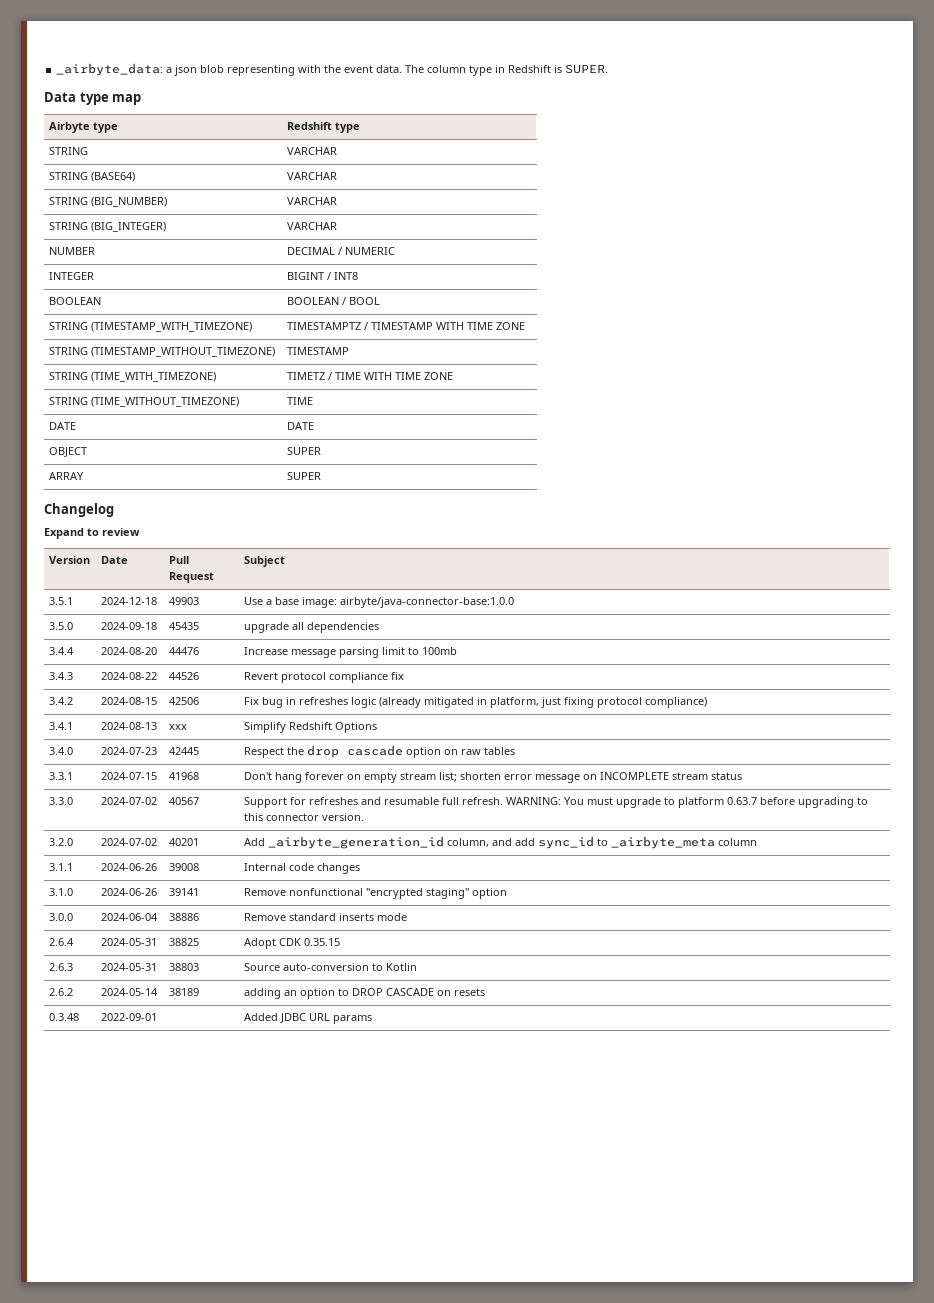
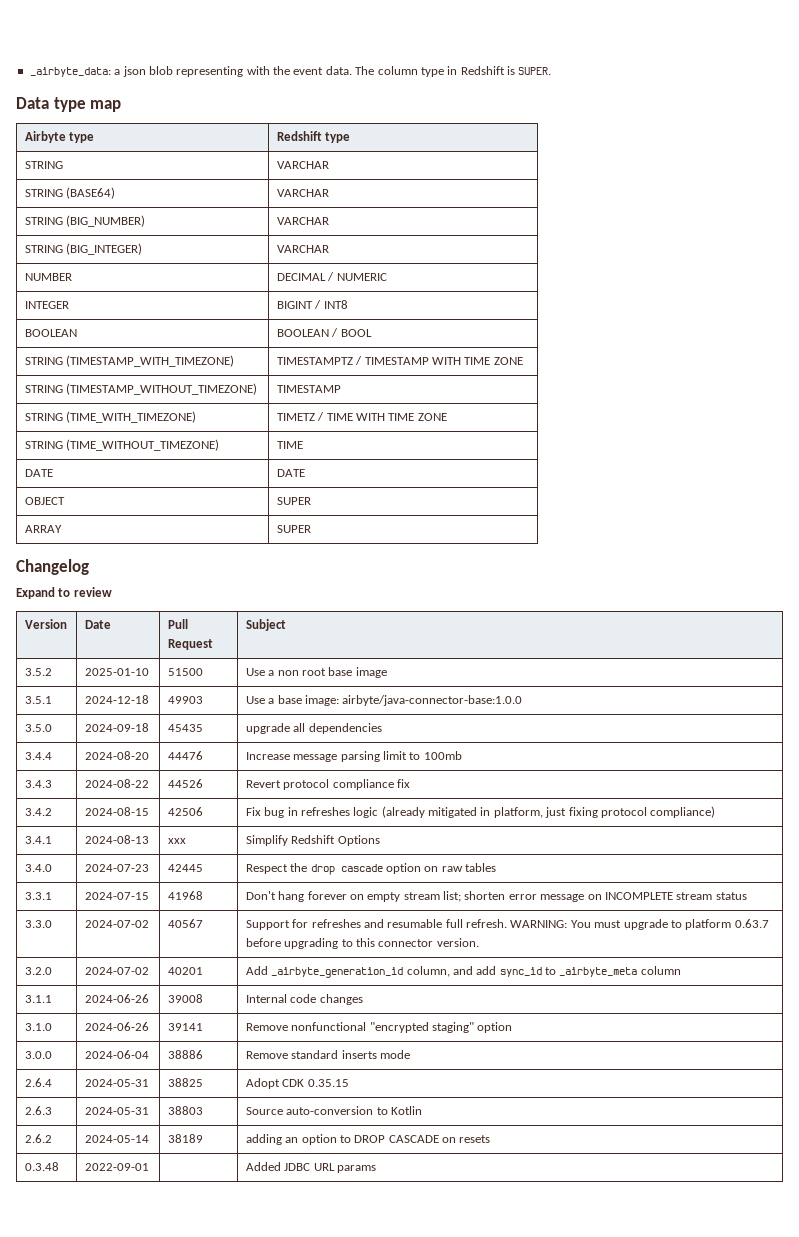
(286, 561) none -> [24,668,52,676] [84,668,149,676] [167,668,203,676] [245,667,387,678] // 3.5.2 | 2025-01-10 | 51500 | Use a non root base image

